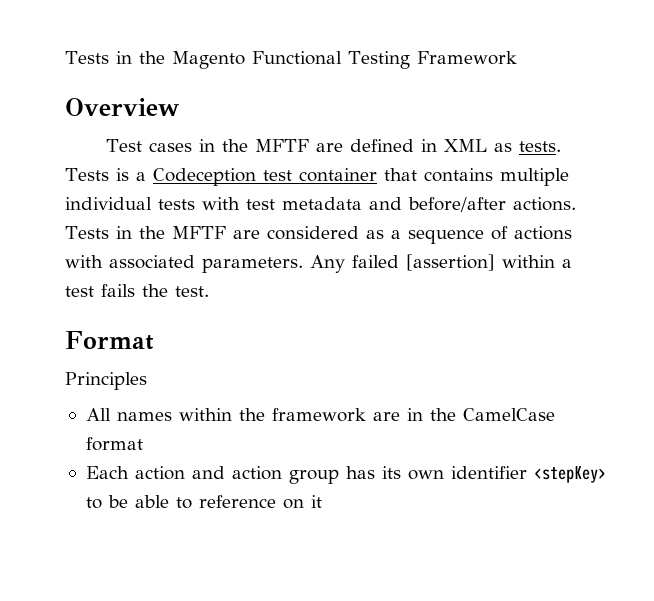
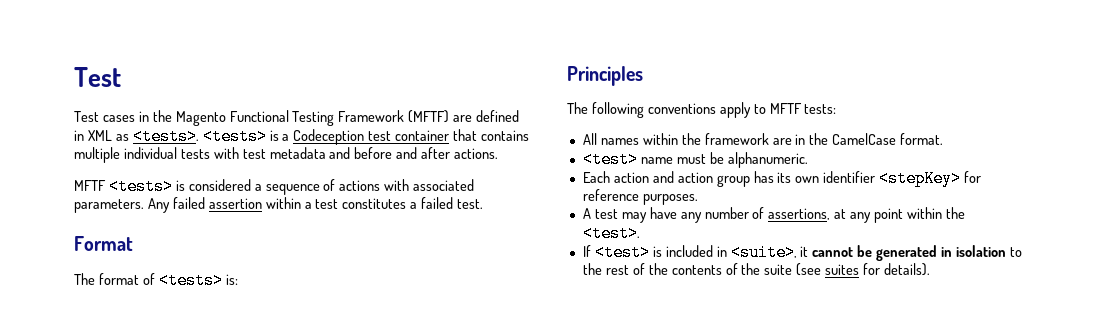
[65,51,109,64] Tests -> [74,67,121,87] [74,111,135,122] Test // Test cases
[65,98,179,116] [105,139,309,152] // Overview // Test cases in the MFTF -> [408,110,450,123] (MFTF)
[518,141,561,152] [65,168,109,181] tests. Tests -> [132,128,267,145] <tests>. <tests>
[408,197,576,212] [65,226,384,240] before/after actions. Tests in the MFTF are considered as -> [354,147,499,159] [74,178,251,195] before and after actions. // MFTF <tests> is considered
[406,254,495,271] [assertion] -> [208,198,262,209] assertion
[101,284,168,297] fails the -> [342,197,454,209] constitutes a failed
[65,372,147,390] Principles -> [74,272,238,289] [567,66,643,86] [567,102,837,118] The format of <tests> is: // Principles // The following conventions apply to MFTF tests:
[85,437,143,451] format -> [900,133,944,145] [582,151,808,168] format. // <test> name must be alphanumeric.
[85,495,322,509] to be able to reference on it -> [964,171,982,183] [582,189,698,205] [582,207,965,223] [582,225,640,242] [582,244,1022,261] [582,263,931,276] for reference purposes. // A test may have any number of assertions, at any point within the <test>. // If <test> is included in <suite>, it cannot be generated in isolation to the rest of the contents of the suite (see suites for details).

